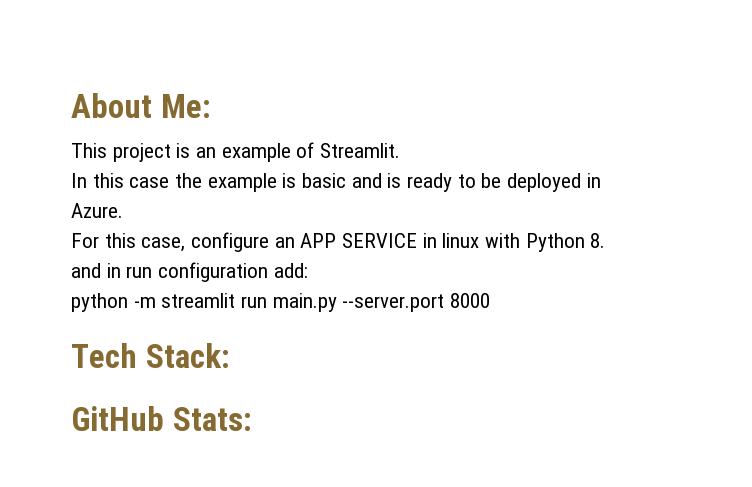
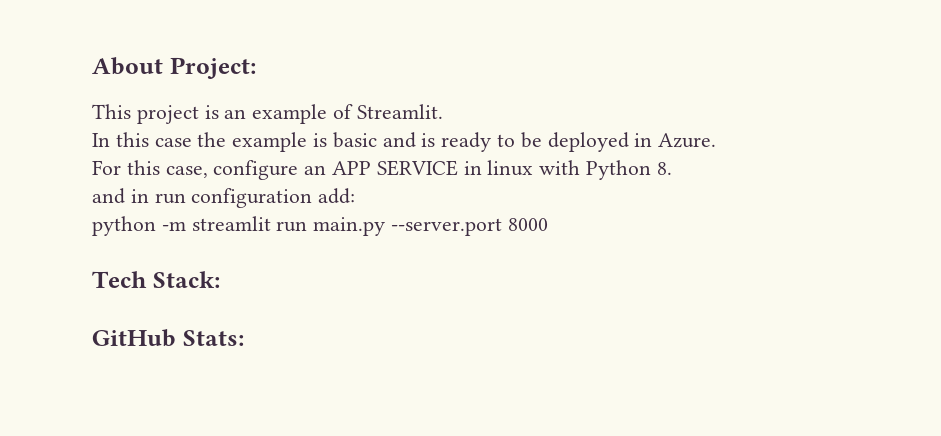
[160,94,211,118] Me: -> [169,57,256,79] Project:

